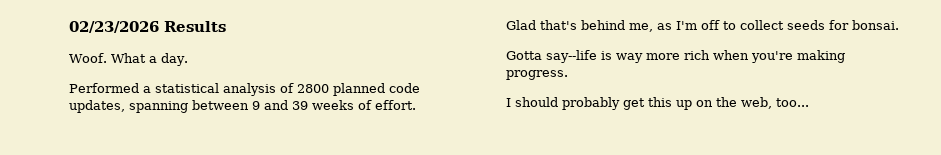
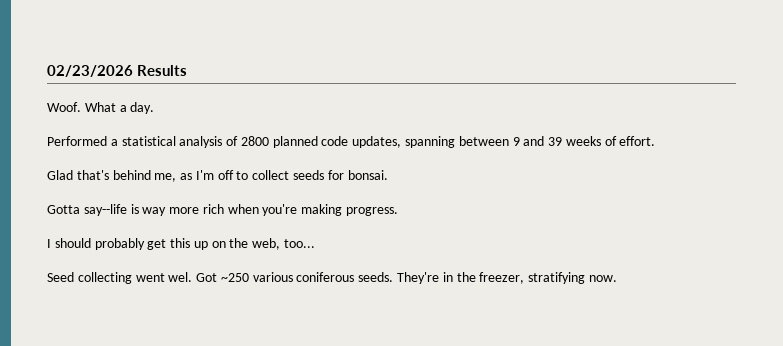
(809, 102) none -> [47,272,617,284] // Seed collecting went wel. Got ~250 various coniferous seeds. They're in the freezer, stratifying now.

